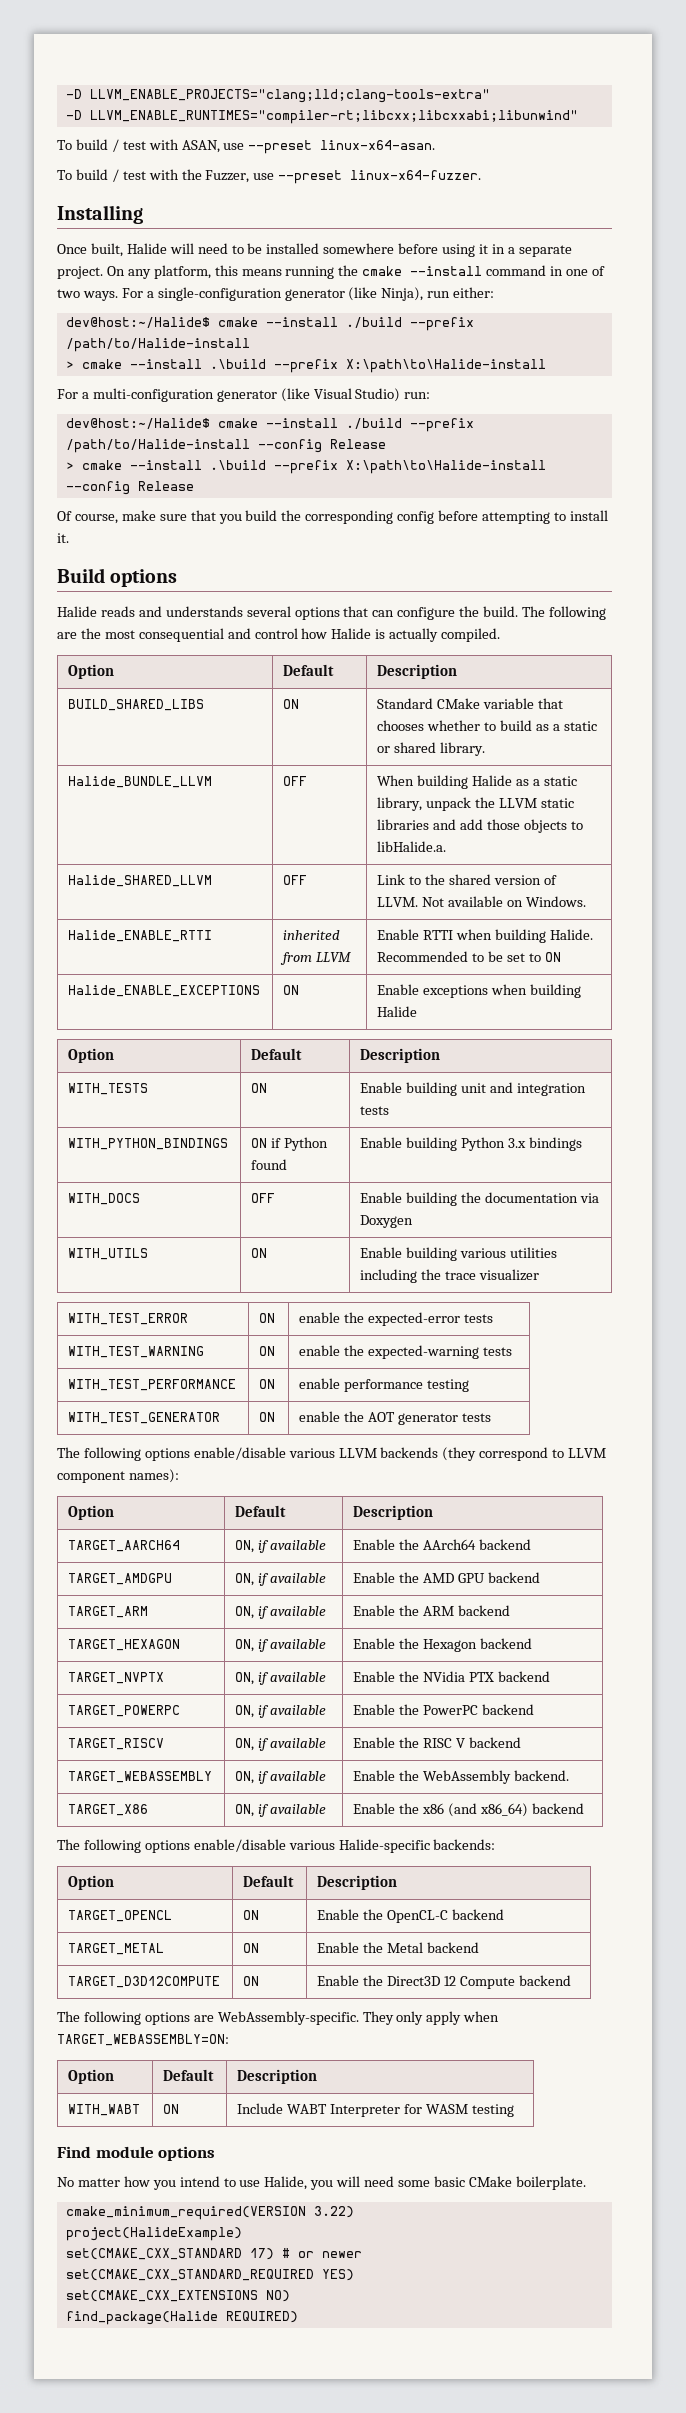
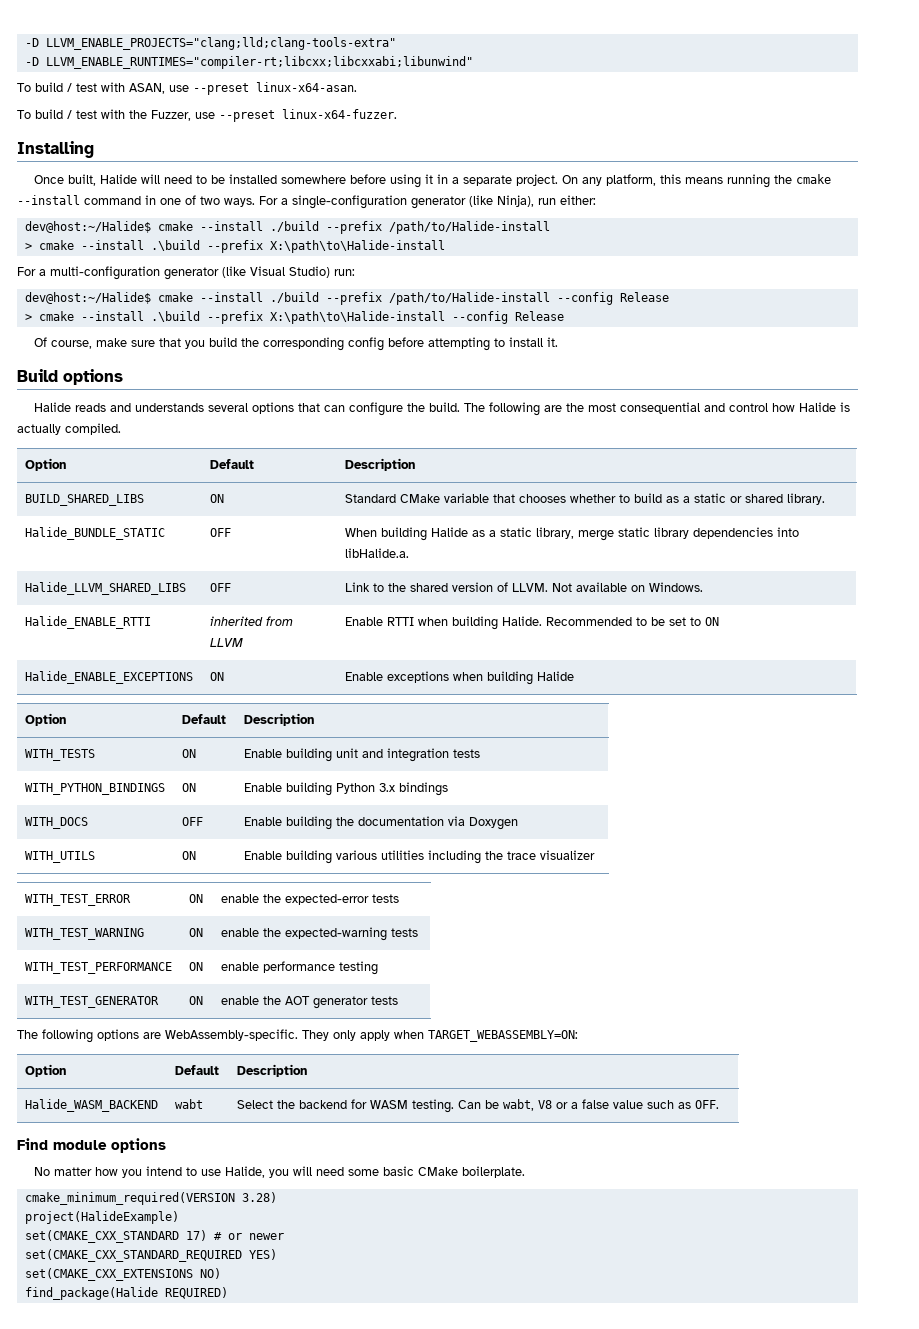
[68,776,213,788] Halide_BUNDLE_LLVM -> [25,527,166,540] Halide_BUNDLE_STATIC
[426,797,575,811] [377,819,584,833] unpack the LLVM static libraries and add those objects to -> [578,527,800,541] merge static library dependencies into
[68,875,213,887] Halide_SHARED_LLVM -> [25,582,187,595] Halide_LLVM_SHARED_LIBS
[271,1137,329,1151] [251,1159,288,1170] if Python found -> (197, 787) none
[57,1447,607,1461] [57,1469,179,1483] [68,1505,115,1520] [235,1505,287,1517] [353,1505,434,1520] [68,1540,181,1552] [235,1540,327,1553] [353,1539,532,1550] [68,1573,173,1585] [235,1573,327,1586] [353,1572,541,1583] [68,1606,149,1618] [235,1606,327,1619] [353,1605,511,1616] [68,1639,181,1651] [235,1639,327,1652] [353,1638,533,1652] [68,1672,165,1684] [235,1672,327,1685] [353,1671,551,1682] [68,1705,181,1717] [235,1705,327,1718] [353,1704,535,1715] [68,1738,165,1750] [235,1738,327,1751] [353,1737,522,1748] [68,1771,213,1783] [235,1771,327,1784] [353,1770,570,1784] [68,1804,149,1816] [235,1804,327,1817] [353,1803,585,1817] [57,1839,496,1853] [68,1875,115,1890] [243,1875,295,1887] [317,1875,398,1890] [68,1910,173,1922] [243,1910,260,1920] [317,1909,505,1923] [68,1943,165,1955] [243,1943,260,1953] [317,1942,480,1953] [68,1976,221,1988] [243,1976,260,1986] [317,1975,572,1989] // The following options enable/disable various LLVM backends (they correspond to LLVM component names): // Option | Default | Description // TARGET_AARCH64 | ON, if available | Enable the AArch64 backend // TARGET_AMDGPU | ON, if available | Enable the AMD GPU backend // TARGET_ARM | ON, if available | Enable the ARM backend // TARGET_HEXAGON | ON, if available | Enable the Hexagon backend // TARGET_NVPTX | ON, if available | Enable the NVidia PTX backend // TARGET_POWERPC | ON, if available | Enable the PowerPC backend // TARGET_RISCV | ON, if available | Enable the RISC V backend // TARGET_WEBASSEMBLY | ON, if available | Enable the WebAssembly backend. // TARGET_X86 | ON, if available | Enable the x86 (and x86_64) backend // The following options enable/disable various Halide-specific backends: // Option | Default | Description // TARGET_OPENCL | ON | Enable the OpenCL-C backend // TARGET_METAL | ON | Enable the Metal backend // TARGET_D3D12COMPUTE | ON | Enable the Direct3D 12 Compute backend -> (399, 1000) none
[68,2104,141,2116] [163,2104,180,2114] [237,2103,515,2117] WITH_WABT | ON | Include WABT Interpreter for WASM testing -> [25,1099,159,1112] [175,1099,204,1109] [237,1099,720,1113] Halide_WASM_BACKEND | wabt | Select the backend for WASM testing. Can be wabt, V8 or a false value such as OFF.
[313,2206,354,2218] 3.22) -> [241,1192,277,1203] 3.28)

